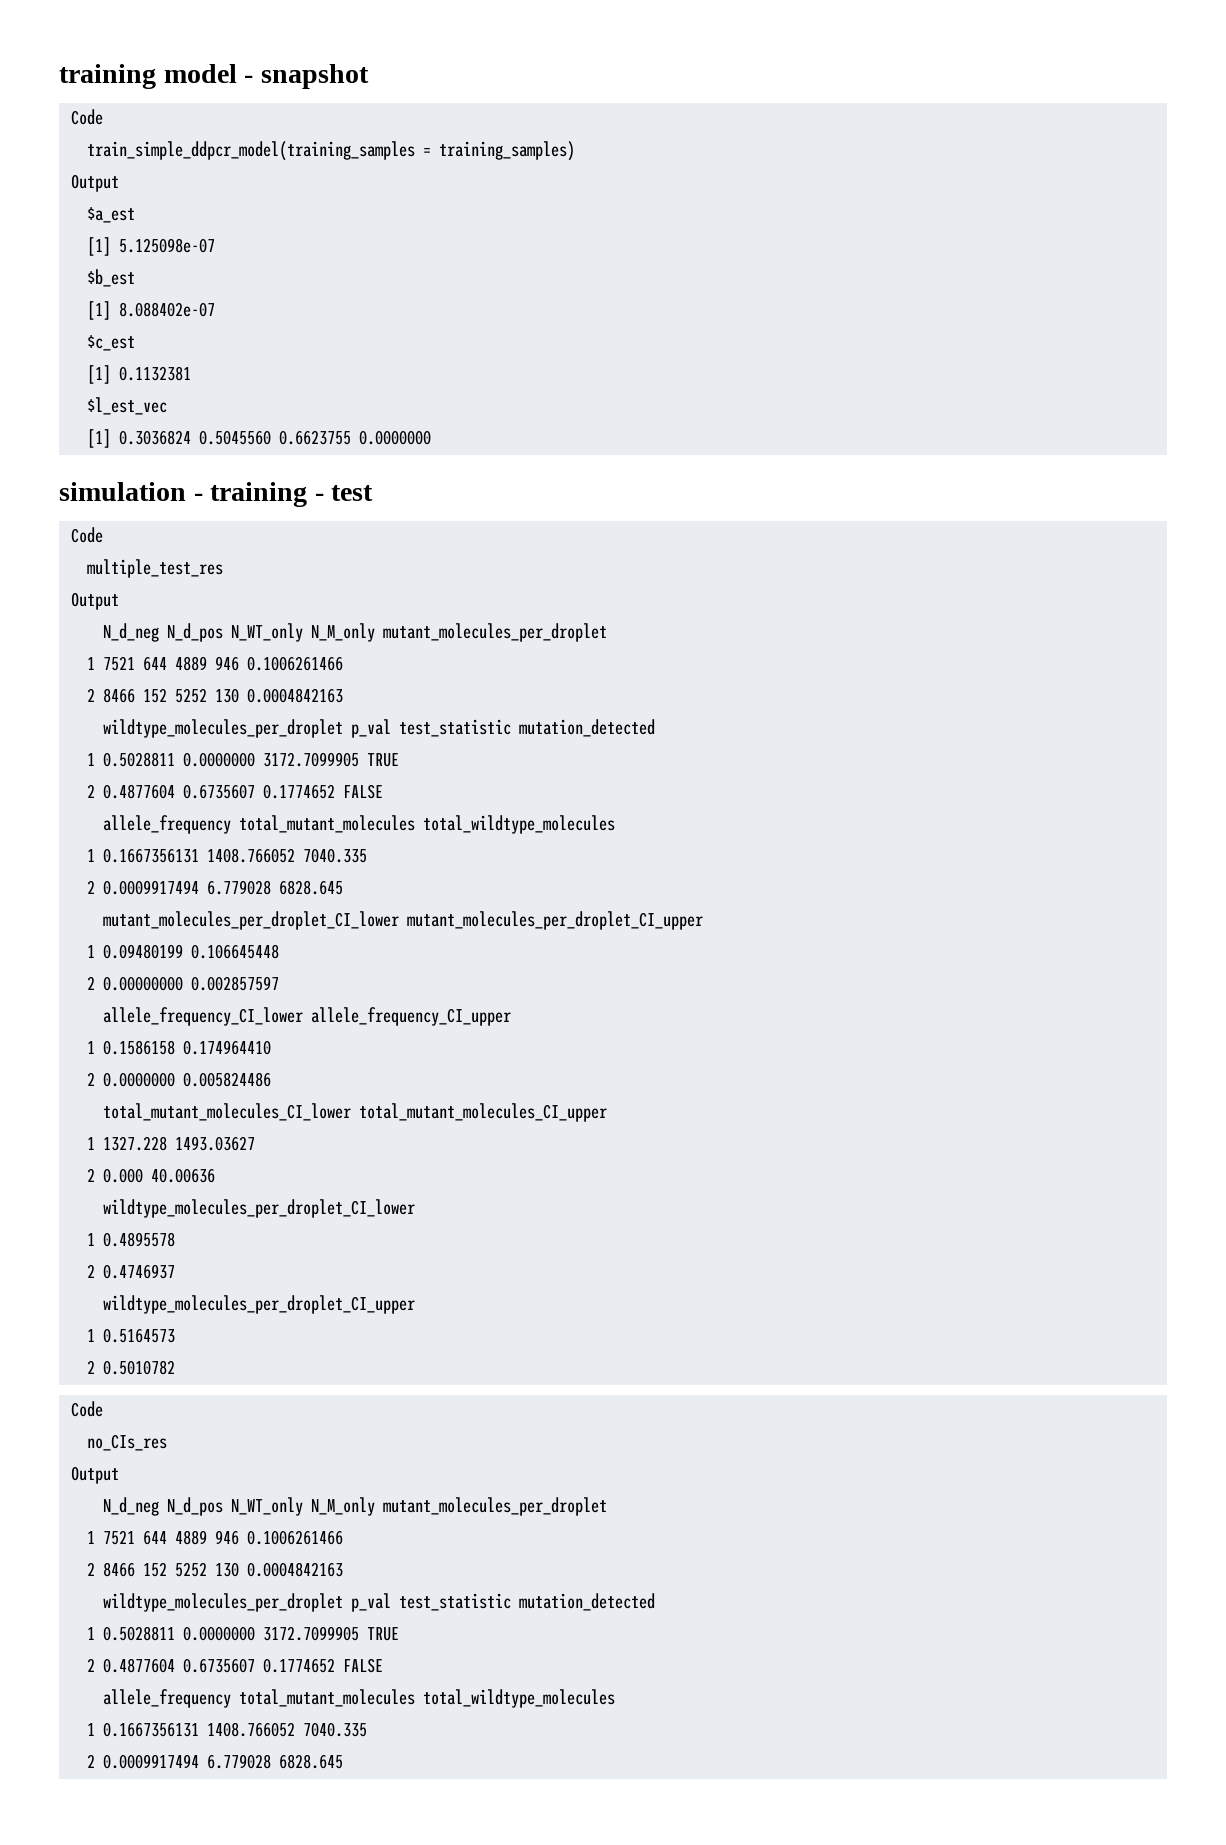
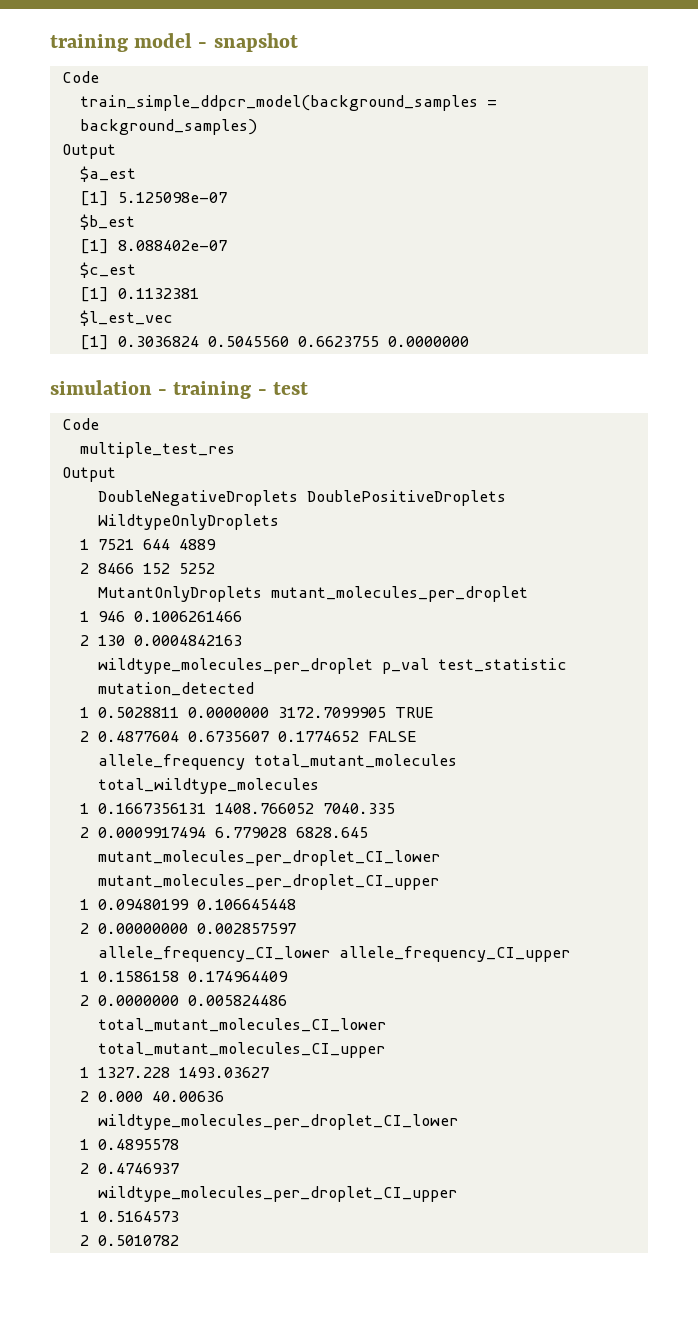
[87,141,575,161] train_simple_ddpcr_model(training_samples = training_samples) -> [80,95,497,111] [80,119,257,135] train_simple_ddpcr_model(background_samples = background_samples)
[103,623,607,642] [87,656,343,671] [87,688,207,703] N_d_neg N_d_pos N_WT_only N_M_only mutant_molecules_per_droplet // 1 7521 644 4889 946 0.1006261466 // 2 8466 152 5252 -> [98,490,506,506] [98,514,279,530] [80,539,216,550] [80,563,215,574] [98,586,528,602] [80,611,242,622] [80,635,89,646] DoubleNegativeDroplets DoublePositiveDroplets WildtypeOnlyDroplets // 1 7521 644 4889 // 2 8466 152 5252 // MutantOnlyDroplets mutant_molecules_per_droplet // 1 946 0.1006261466 // 2
[183,1040,271,1055] 0.174964410 -> [188,971,288,982] 0.174964409
[71,1401,103,1417] [87,1434,167,1451] [71,1466,119,1484] [103,1497,607,1516] [87,1530,343,1545] [87,1562,343,1577] [103,1593,655,1612] [87,1626,399,1641] [87,1658,383,1673] [103,1689,615,1708] [87,1722,367,1737] [87,1754,343,1769] // Code // no_CIs_res // Output // N_d_neg N_d_pos N_WT_only N_M_only mutant_molecules_per_droplet // 1 7521 644 4889 946 0.1006261466 // 2 8466 152 5252 130 0.0004842163 // wildtype_molecules_per_droplet p_val test_statistic mutation_detected // 1 0.5028811 0.0000000 3172.7099905 TRUE // 2 0.4877604 0.6735607 0.1774652 FALSE // allele_frequency total_mutant_molecules total_wildtype_molecules // 1 0.1667356131 1408.766052 7040.335 // 2 0.0009917494 6.779028 6828.645 -> (179, 1240) none

